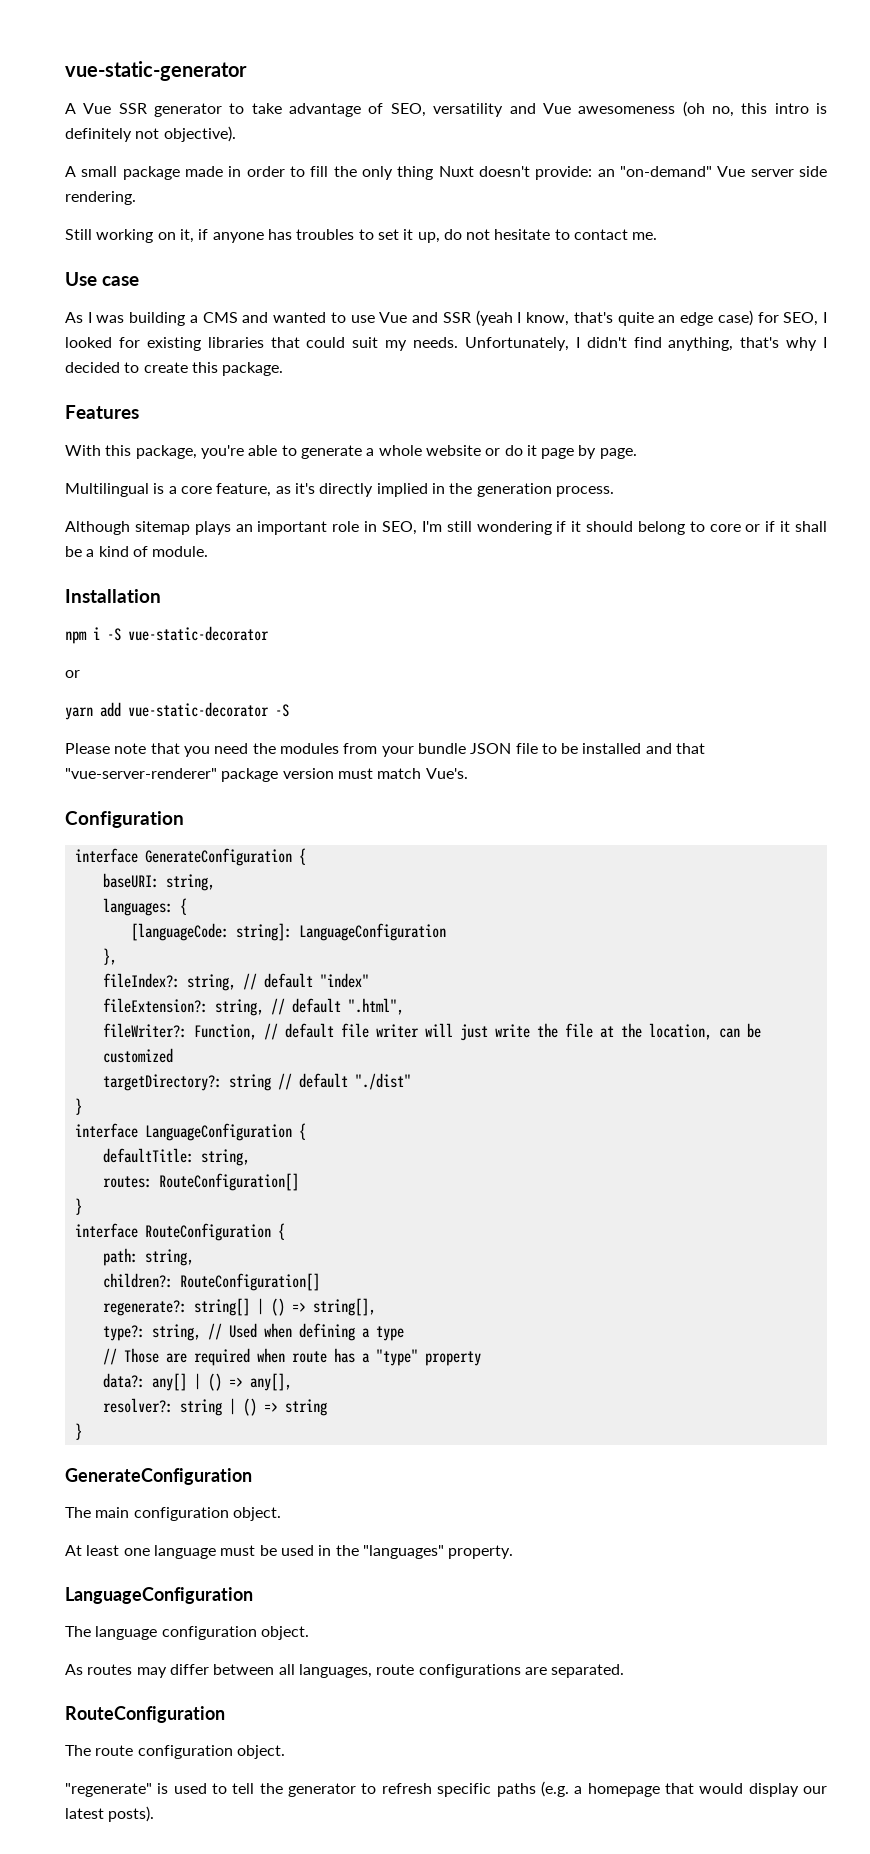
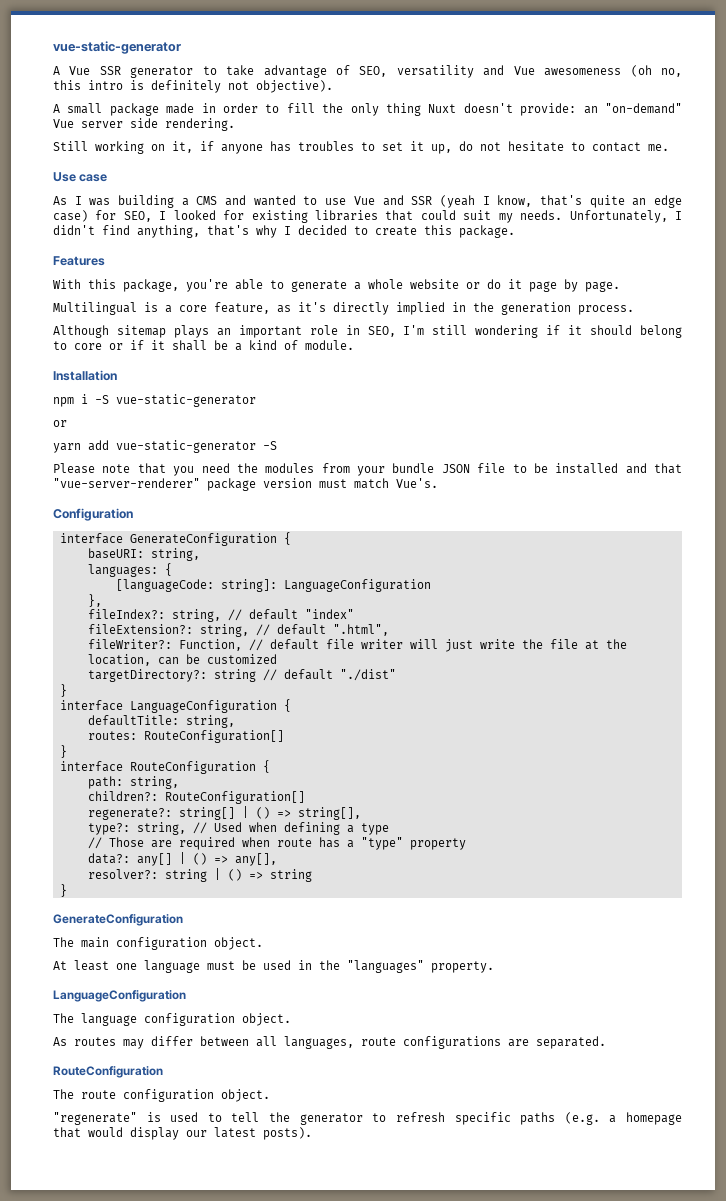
[128,626,269,641] vue-static-decorator -> [116,394,256,407] vue-static-generator
[128,702,269,717] vue-static-decorator -> [116,440,256,453] vue-static-generator

